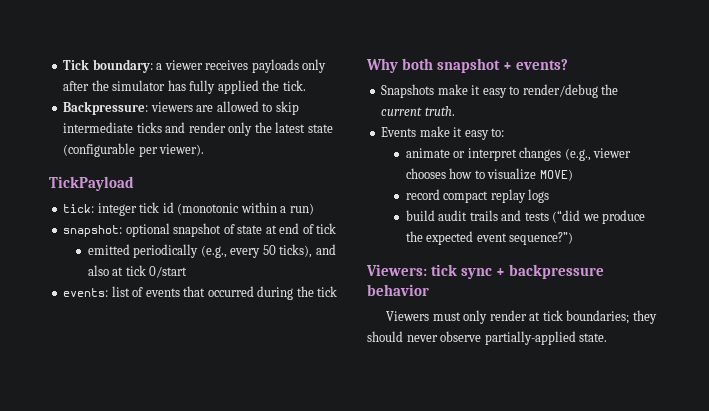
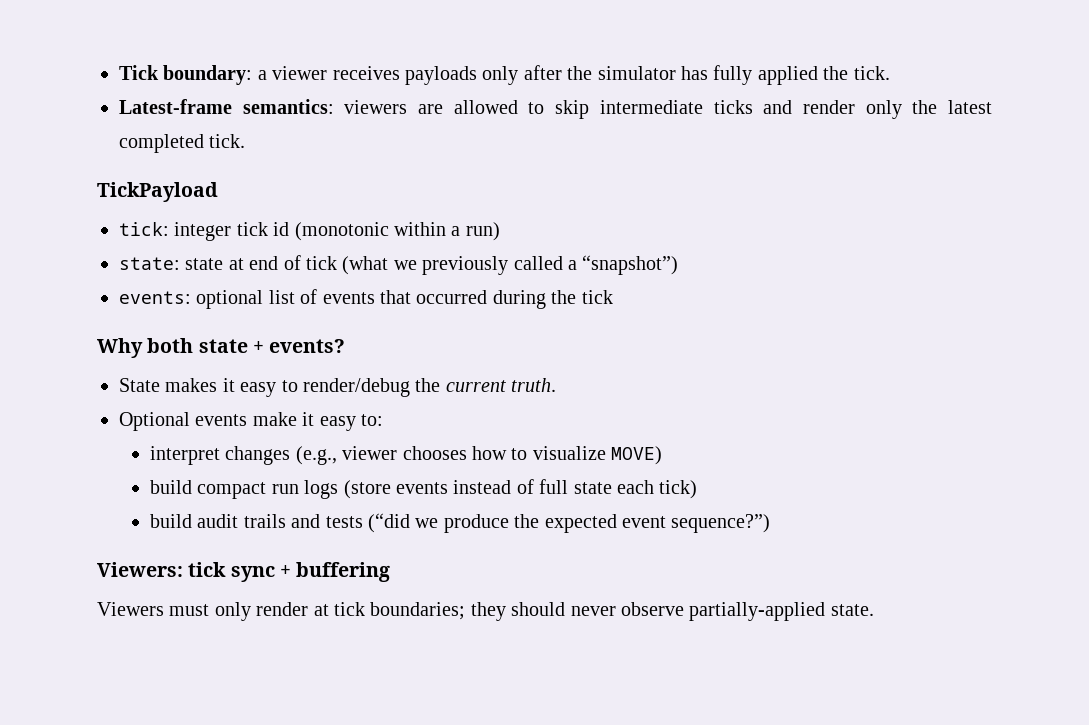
[63,101,149,115] Backpressure: -> [119,99,334,114] Latest-frame semantics:
[307,124,333,133] [63,143,205,157] state (configurable per viewer). -> [119,134,246,153] completed tick.
[63,223,235,237] snapshot: optional snapshot of -> [119,257,180,270] state:
[87,244,336,258] [87,265,188,278] // emitted periodically (e.g., every 50 ticks), and also at tick 0/start -> [342,255,679,275] (what we previously called a “snapshot”)
(109, 292) none -> [196,290,264,309] optional
[436,58,500,73] snapshot -> [198,339,248,353] state
[381,84,468,98] Snapshots make -> [119,378,218,392] State makes
[381,127,417,137] Events -> [119,412,248,431] Optional events
[405,148,466,158] animate or -> (383, 420) none
[405,189,550,203] record compact replay logs -> [149,479,698,499] build compact run logs (store events instead of full state each tick)
[508,264,604,279] [367,284,429,296] backpressure behavior -> [296,562,391,582] buffering

